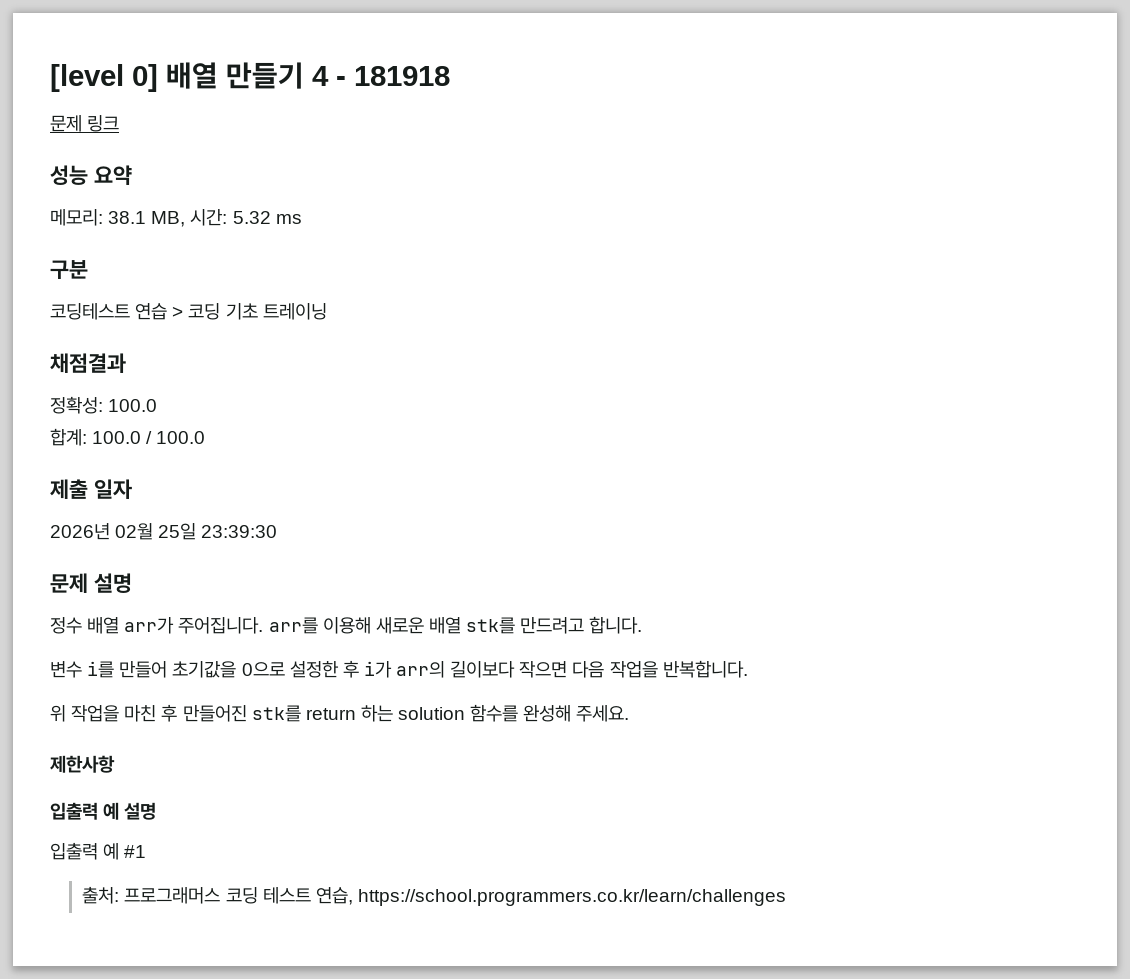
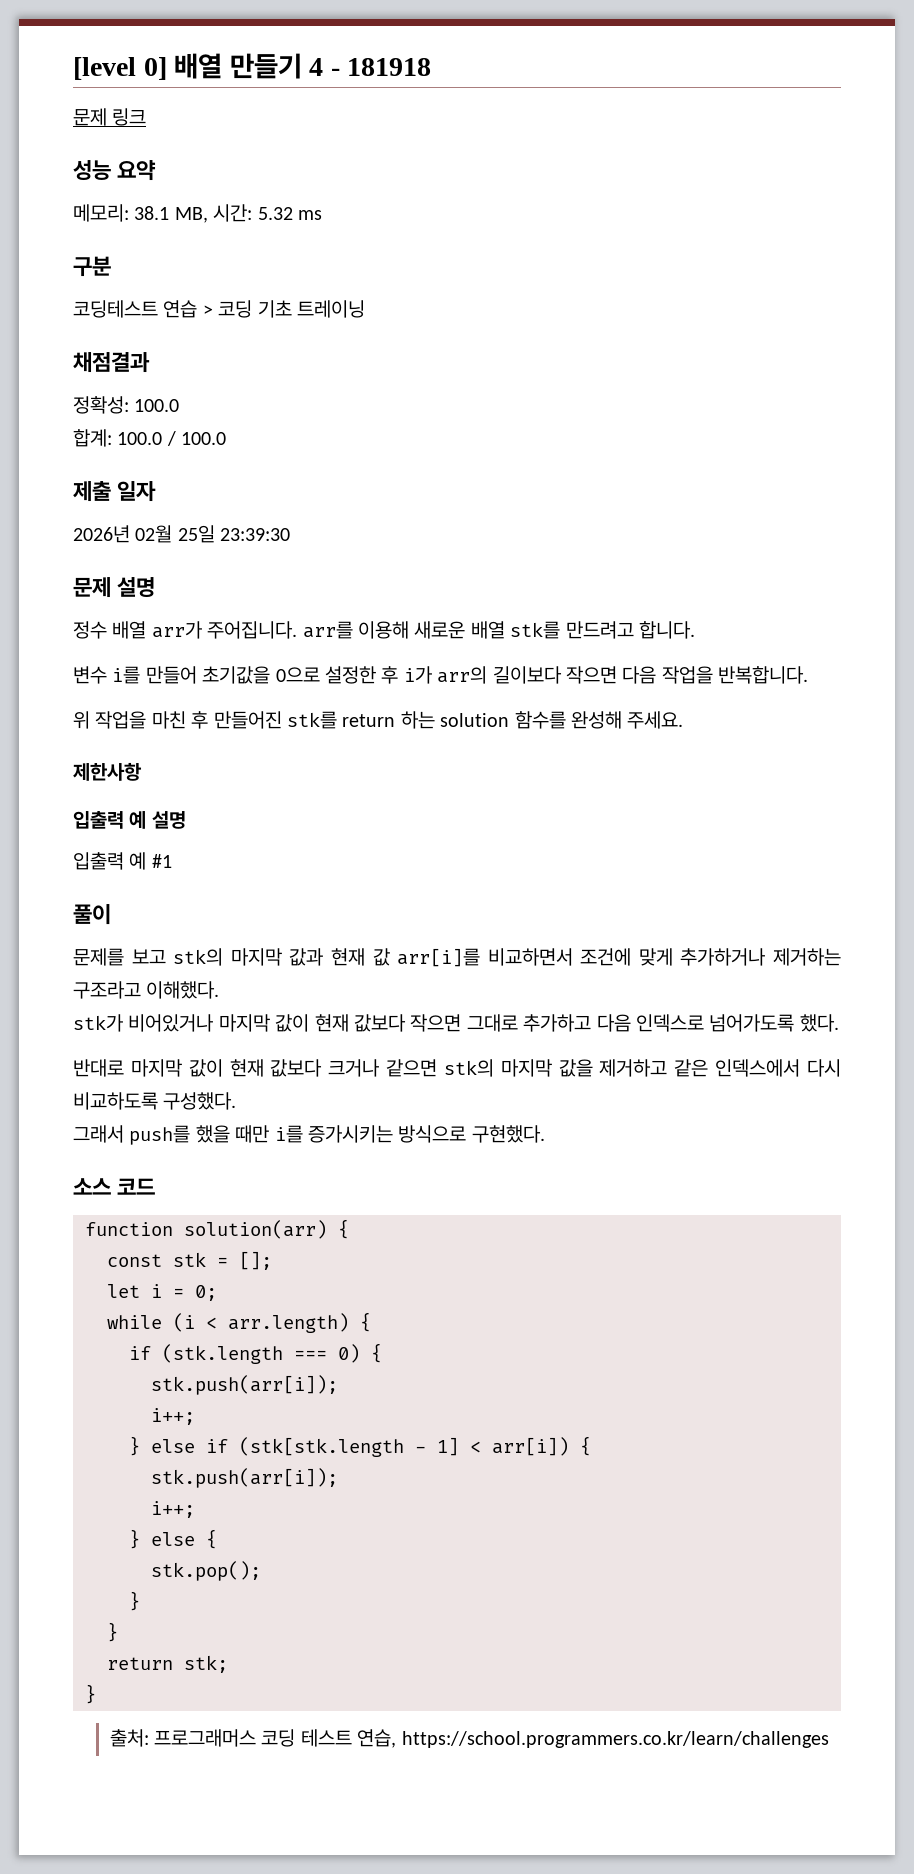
(147, 851) none -> [73,904,111,925] [73,948,842,967] [73,981,220,999] [73,1014,839,1032] [73,1059,841,1077] [73,1092,237,1110] [73,1125,545,1145] [73,1178,156,1195] [85,1219,349,1239] [107,1251,272,1270] [107,1284,217,1301] [107,1312,371,1333] [129,1343,382,1364] [151,1375,338,1395] [151,1408,195,1425] [129,1436,591,1457] [151,1468,338,1488] [151,1501,195,1518] [129,1529,217,1549] [151,1561,261,1581] [129,1591,140,1611] [107,1622,118,1642] [107,1655,228,1673] [85,1684,96,1704] // 풀이 // 문제를 보고 stk의 마지막 값과 현재 값 arr[i]를 비교하면서 조건에 맞게 추가하거나 제거하는 구조라고 이해했다. // stk가 비어있거나 마지막 값이 현재 값보다 작으면 그대로 추가하고 다음 인덱스로 넘어가도록 했다. // 반대로 마지막 값이 현재 값보다 크거나 같으면 stk의 마지막 값을 제거하고 같은 인덱스에서 다시 비교하도록 구성했다. // 그래서 push를 했을 때만 i를 증가시키는 방식으로 구현했다. // 소스 코드 // function solution(arr) { // const stk = []; // let i = 0; // while (i < arr.length) { // if (stk.length === 0) { // stk.push(arr[i]); // i++; // } else if (stk[stk.length - 1] < arr[i]) { // stk.push(arr[i]); // i++; // } else { // stk.pop(); // } // } // return stk; // }

